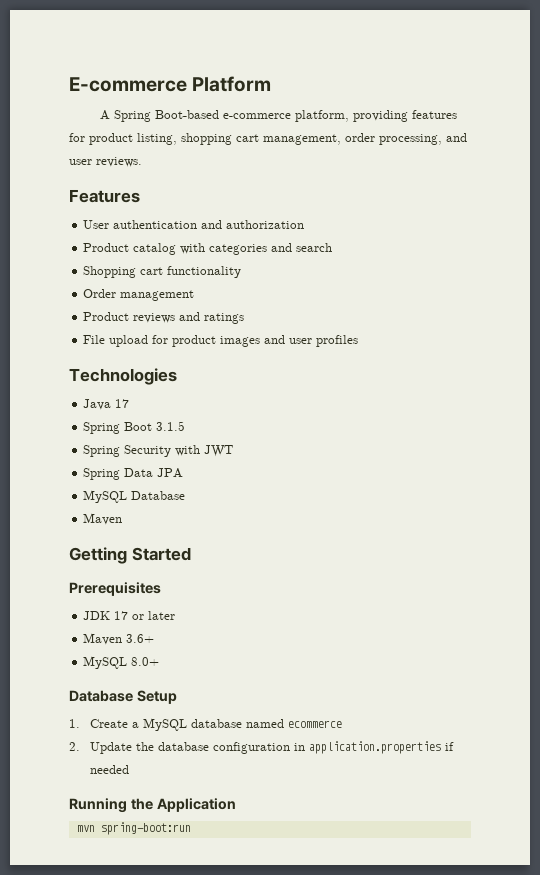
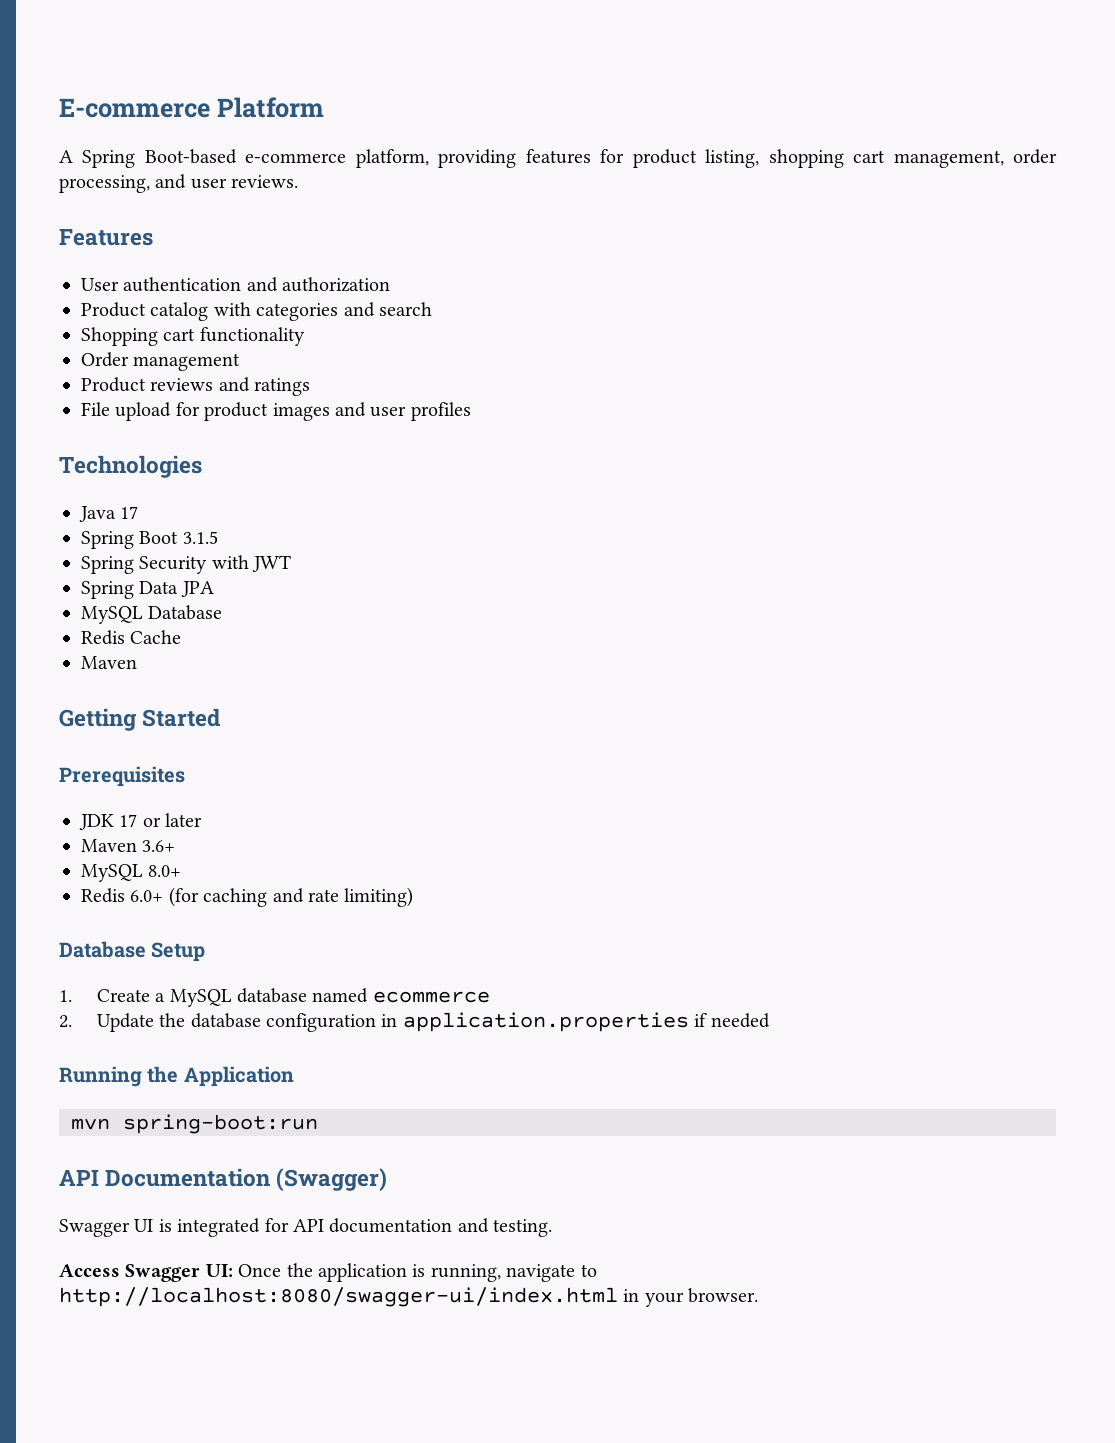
(186, 495) none -> [81,630,182,645] // Redis Cache
(160, 661) none -> [81,887,414,907] // Redis 6.0+ (for caching and rate limiting)
(191, 828) none -> [59,1168,388,1191] [59,1218,553,1237] [59,1263,597,1282] [59,1287,759,1307] // API Documentation (Swagger) // Swagger UI is integrated for API documentation and testing. // Access Swagger UI: Once the application is running, navigate to http://localhost:8080/swagger-ui/index.html in your browser.

